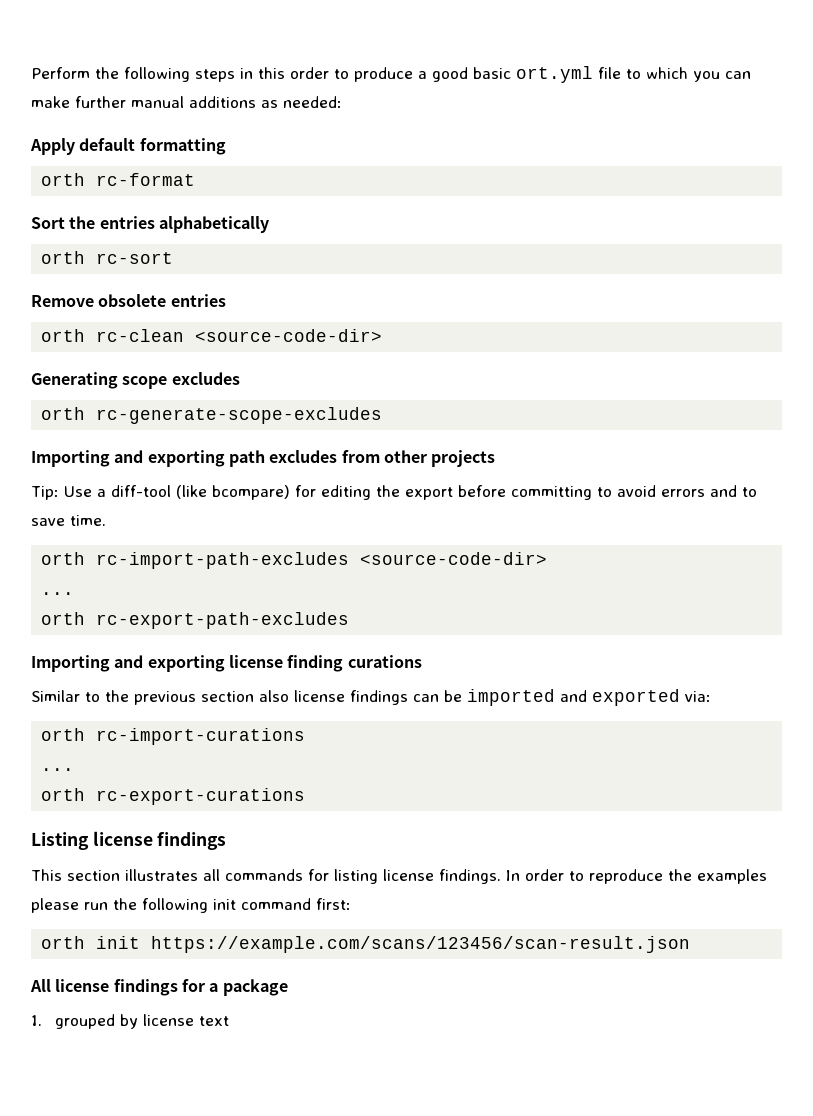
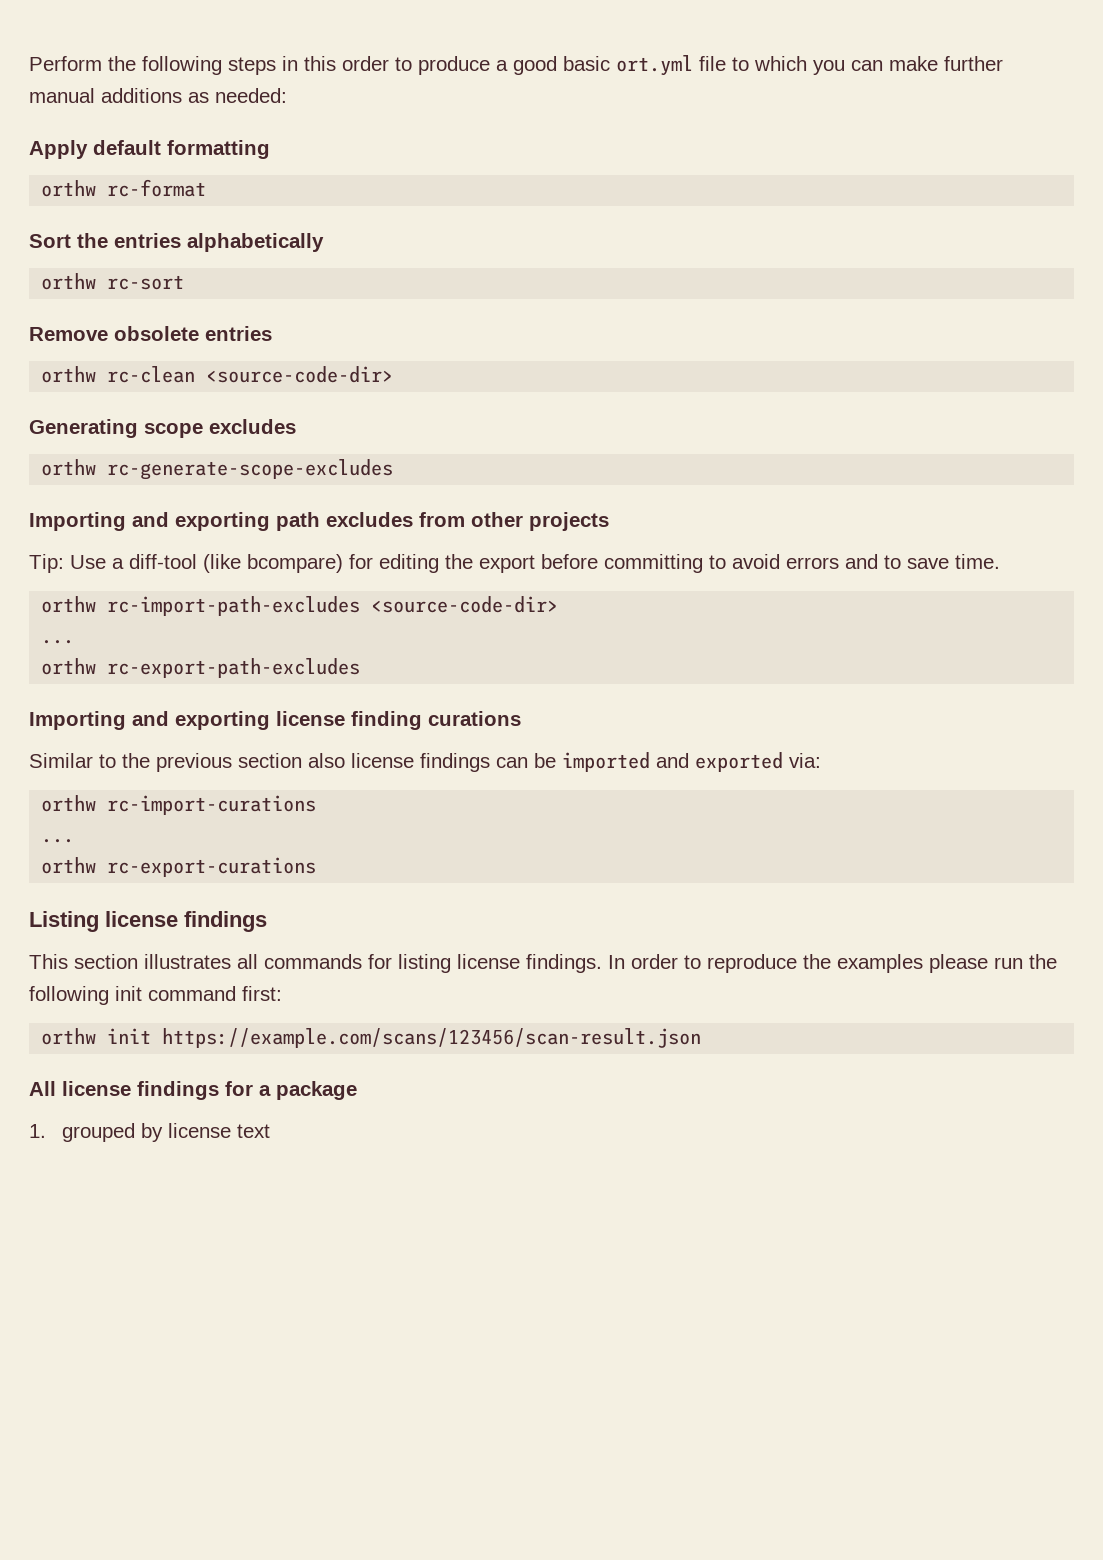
[41,173,86,186] orth -> [41,180,97,197] orthw
[41,251,86,264] orth -> [41,273,97,290] orthw
[41,329,86,342] orth -> [41,366,97,383] orthw
[41,407,86,420] orth -> [41,459,97,476] orthw
[41,552,86,565] orth -> [41,596,97,613] orthw
[41,612,86,625] orth -> [41,658,97,675] orthw
[41,728,86,741] orth -> [41,795,97,812] orthw
[41,788,86,801] orth -> [41,857,97,874] orthw
[41,936,86,949] orth -> [41,1028,97,1045] orthw

